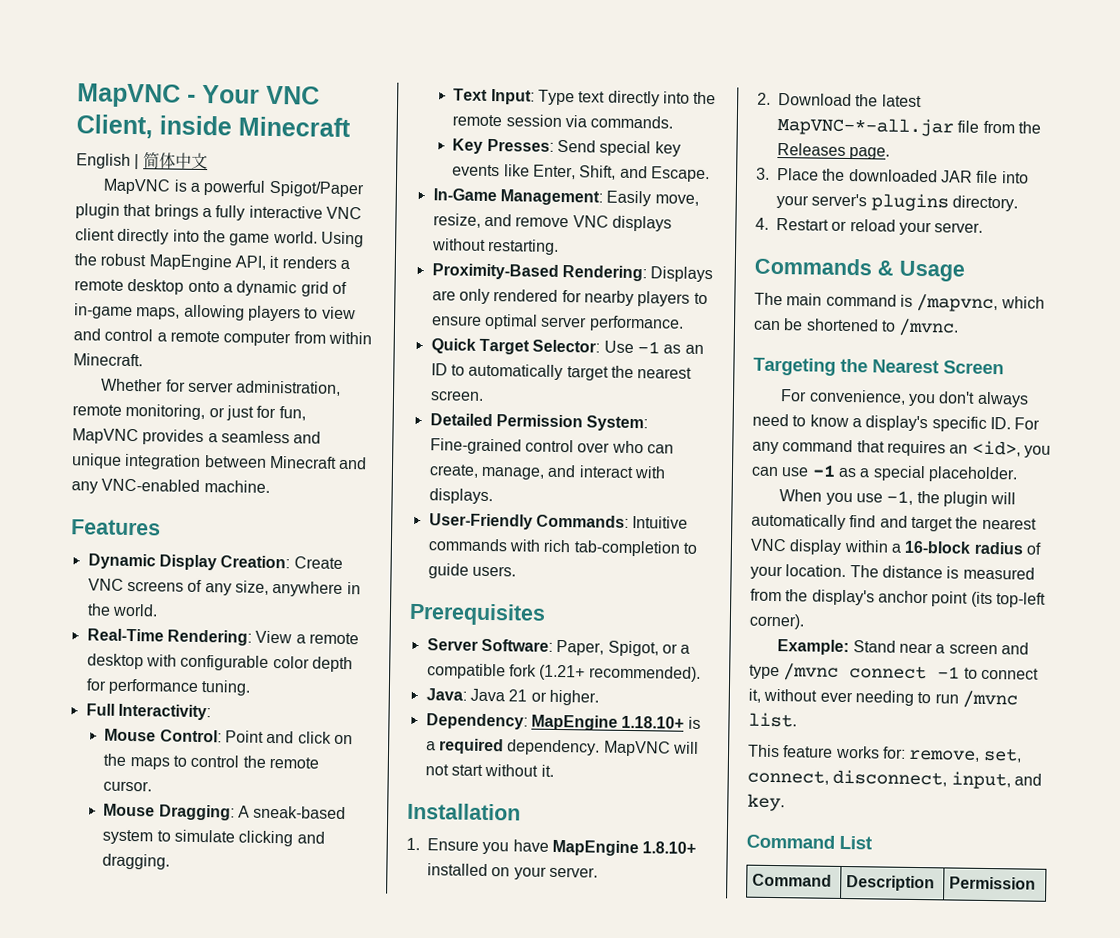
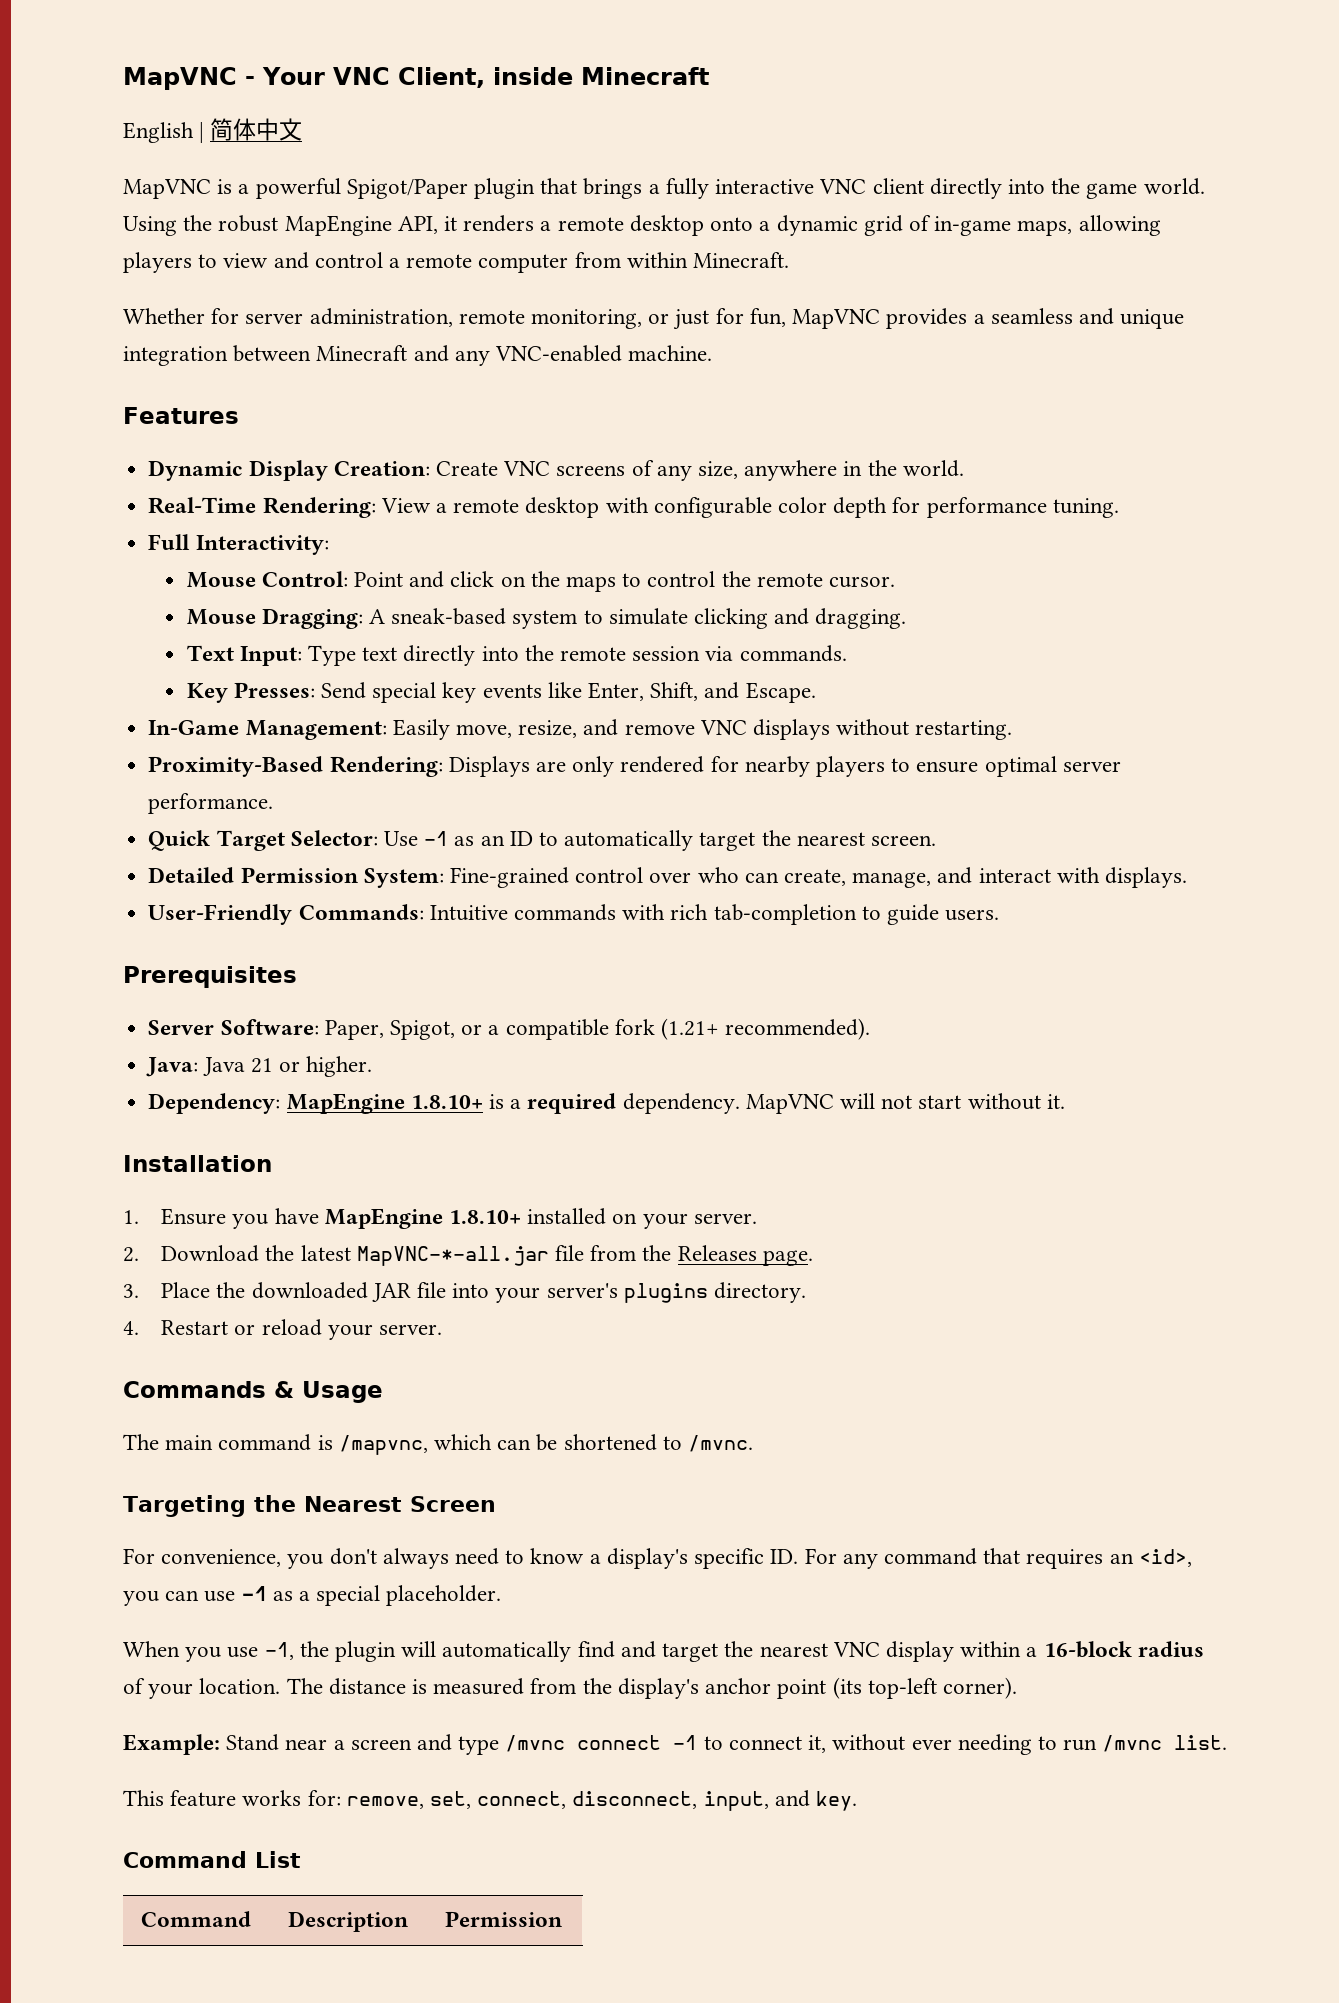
[621,715,685,729] 1.18.10+ -> [410,1095,483,1109] 1.8.10+

